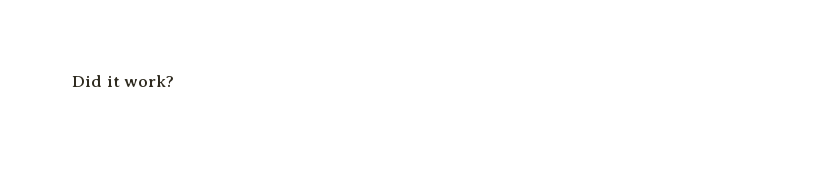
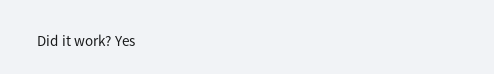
(175, 81) none -> [113,36,135,46] Yes

